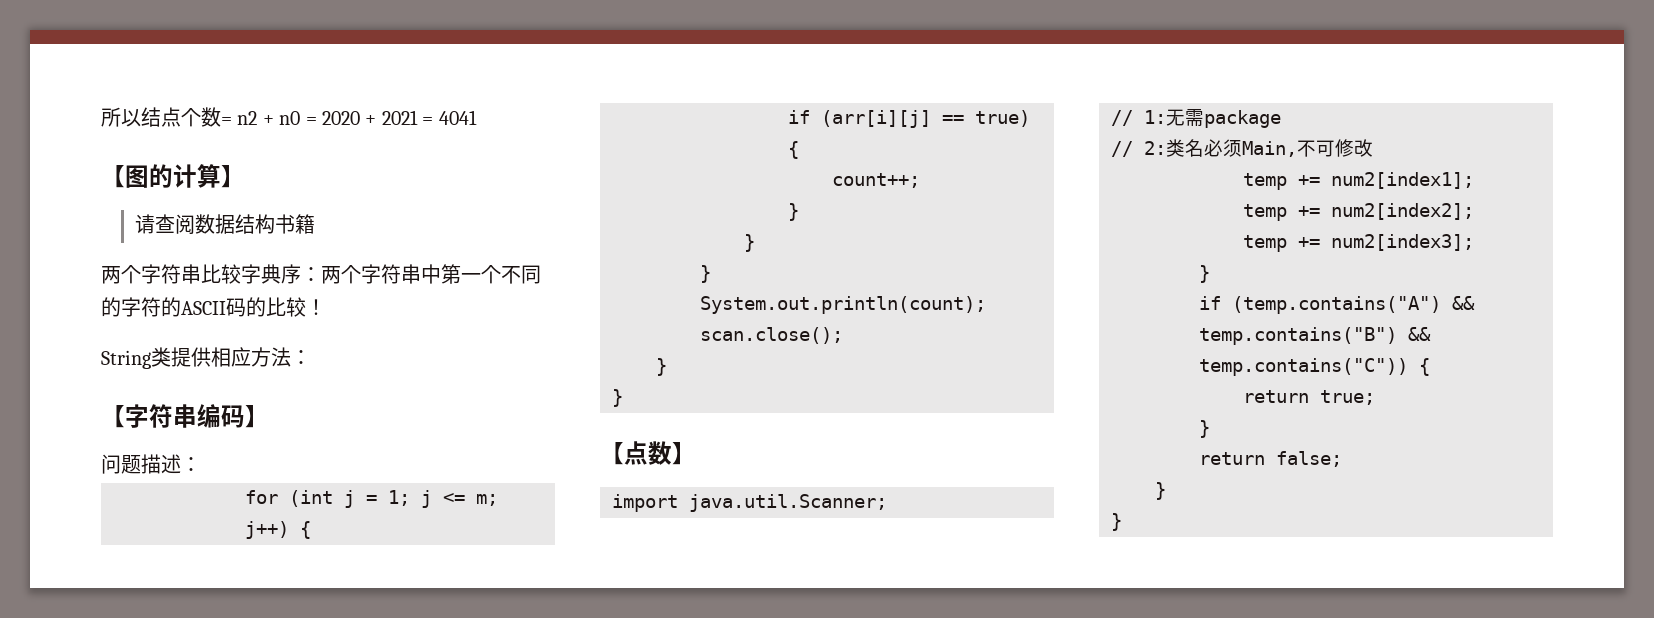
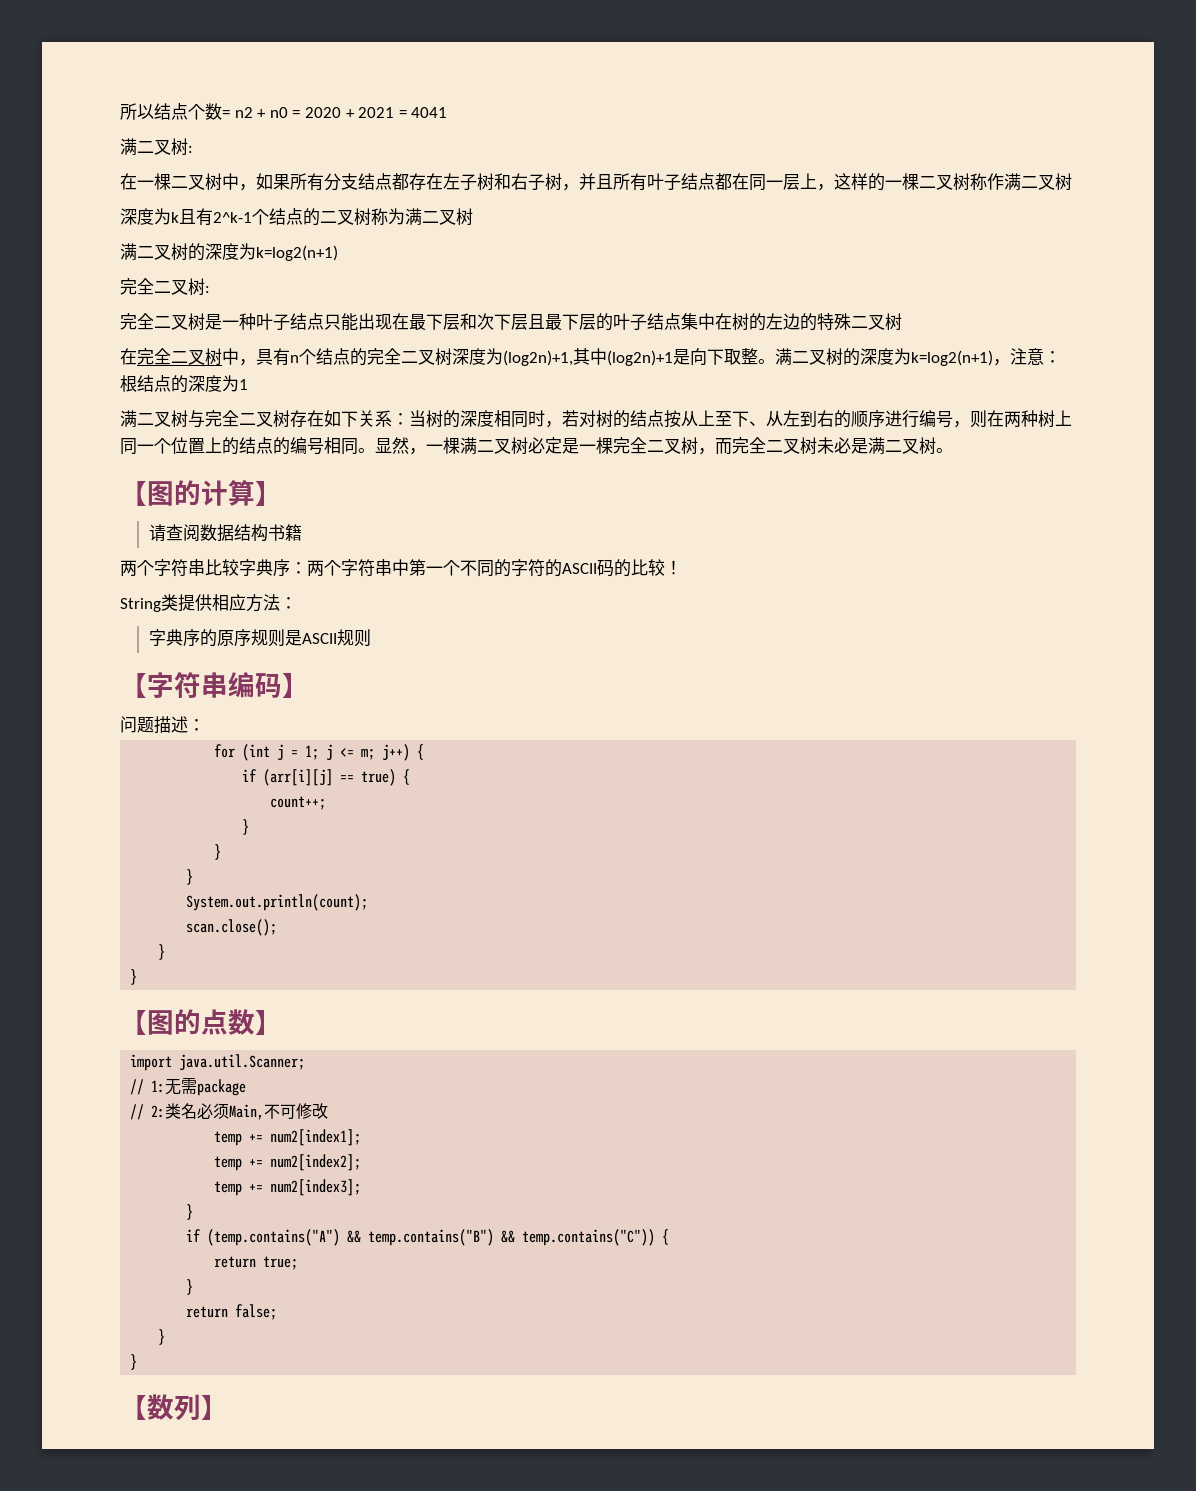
(477, 117) none -> [120,138,193,156] [120,173,1072,191] [120,208,473,226] [120,243,338,261] [120,278,210,296] [120,313,902,331] [120,348,1061,366] [120,375,248,393] [120,410,1072,428] [120,437,953,455] // 满二叉树: // 在一棵二叉树中，如果所有分支结点都存在左子树和右子树，并且所有叶子结点都在同一层上，这样的一棵二叉树称作满二叉树 // 深度为k且有2^k-1个结点的二叉树称为满二叉树 // 满二叉树的深度为k=log2(n+1) // 完全二叉树: // 完全二叉树是一种叶子结点只能出现在最下层和次下层且最下层的叶子结点集中在树的左边的特殊二叉树 // 在完全二叉树中，具有n个结点的完全二叉树深度为(log2n)+1,其中(log2n)+1是向下取整。满二叉树的深度为k=log2(n+1)，注意：根结点的深度为1 // 满二叉树与完全二叉树存在如下关系：当树的深度相同时，若对树的结点按从上至下、从左到右的顺序进行编号，则在两种树上同一个位置上的结点的编号相同。显然，一棵满二叉树必定是一棵完全二叉树，而完全二叉树未必是满二叉树。
(311, 357) none -> [148,629,371,647] // 字典序的原序规则是ASCII规则
(624, 453) none -> [147,1009,201,1035] 图的
(1122, 522) none -> [120,1394,228,1421] // 【数列】

